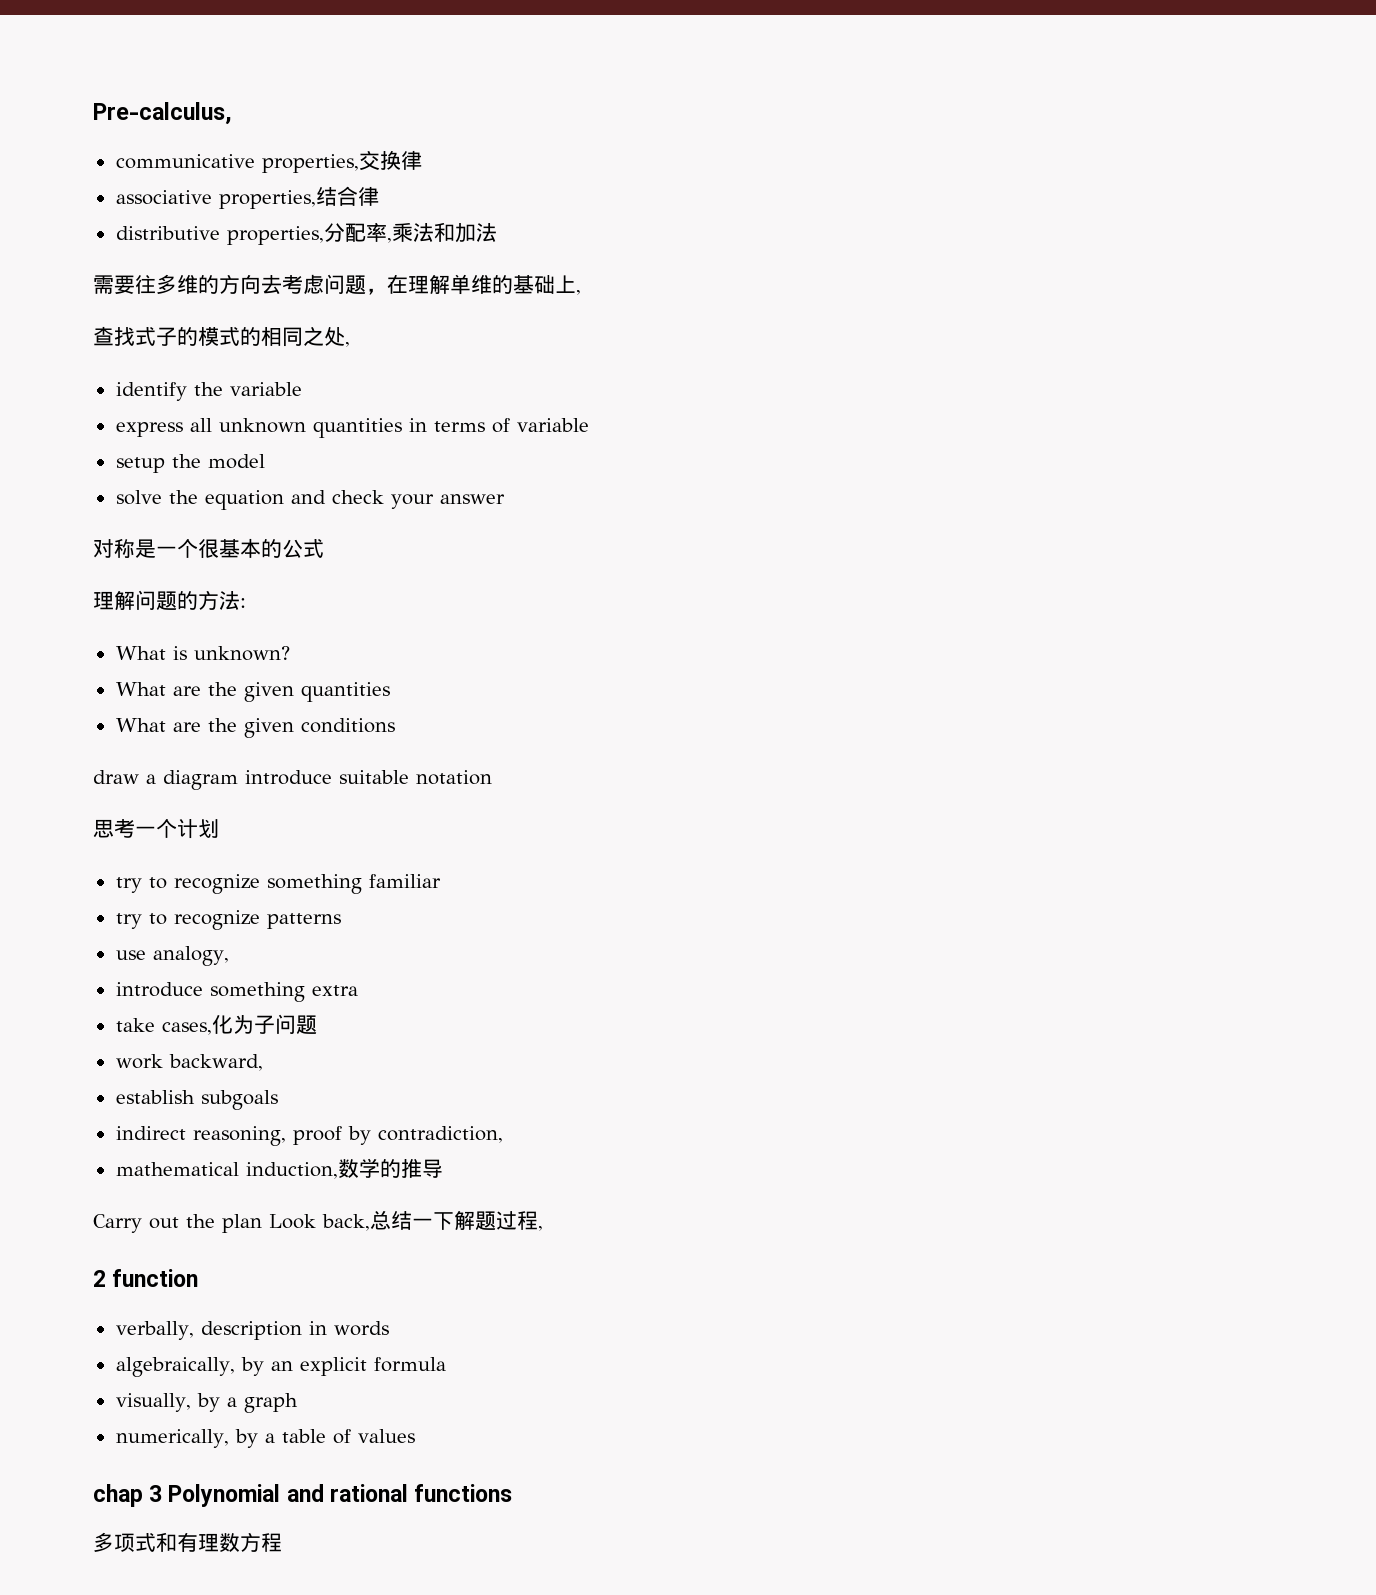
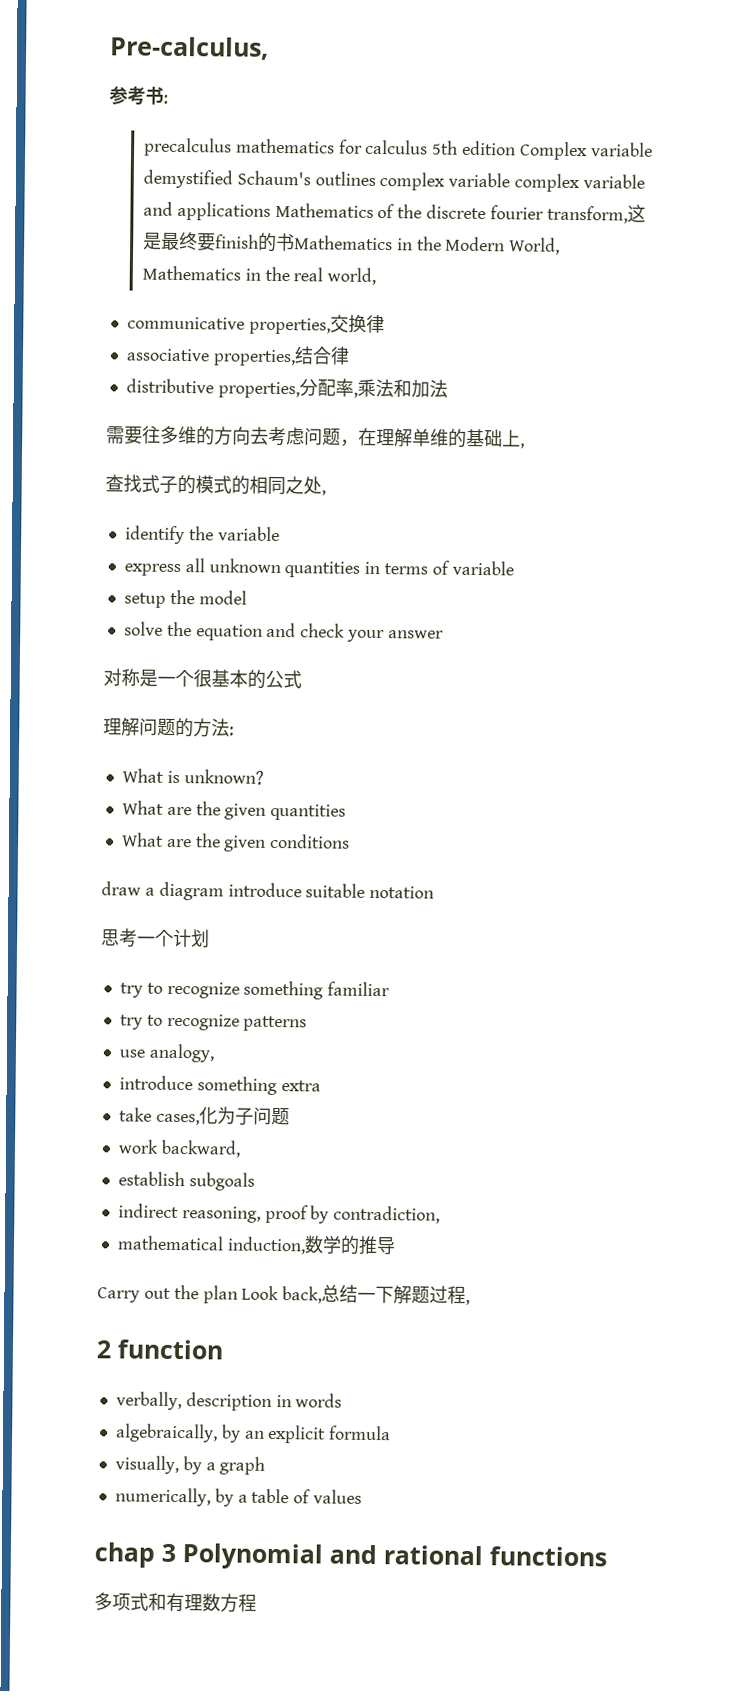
(232, 113) none -> [109,86,168,105] [143,137,653,161] [142,169,646,193] [142,201,646,224] [142,231,561,255] [141,265,377,285] // 参考书: // precalculus mathematics for calculus 5th edition Complex variable demystified Schaum's outlines complex variable complex variable and applications Mathematics of the discrete fourier transform,这是最终要finish的书Mathematics in the Modern World, Mathematics in the real world,

